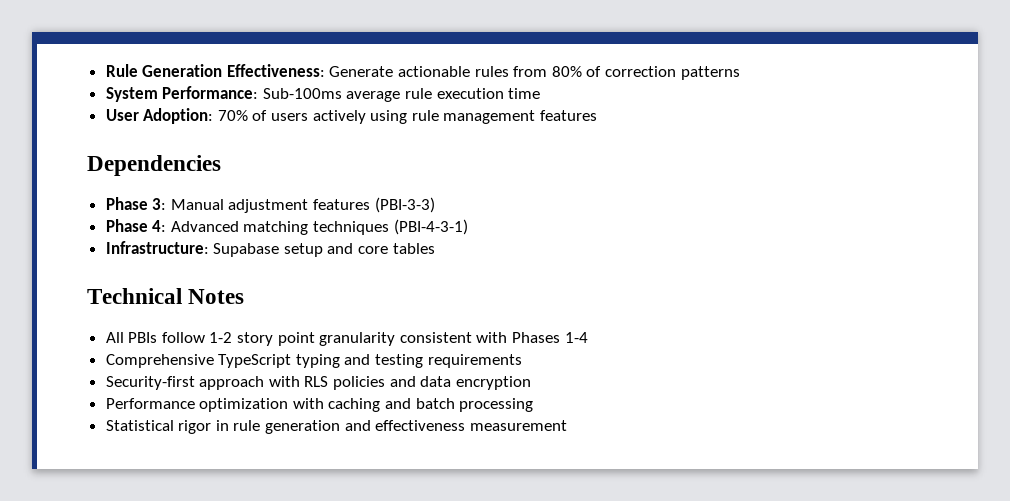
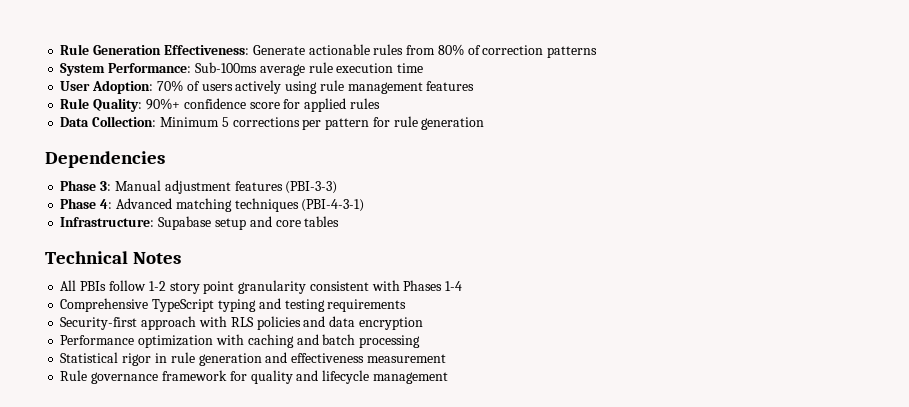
(598, 115) none -> [60,98,380,112] [60,116,485,130] // Rule Quality: 90%+ confidence score for applied rules // Data Collection: Minimum 5 corrections per pattern for rule generation
(567, 425) none -> [60,370,448,384] // Rule governance framework for quality and lifecycle management

